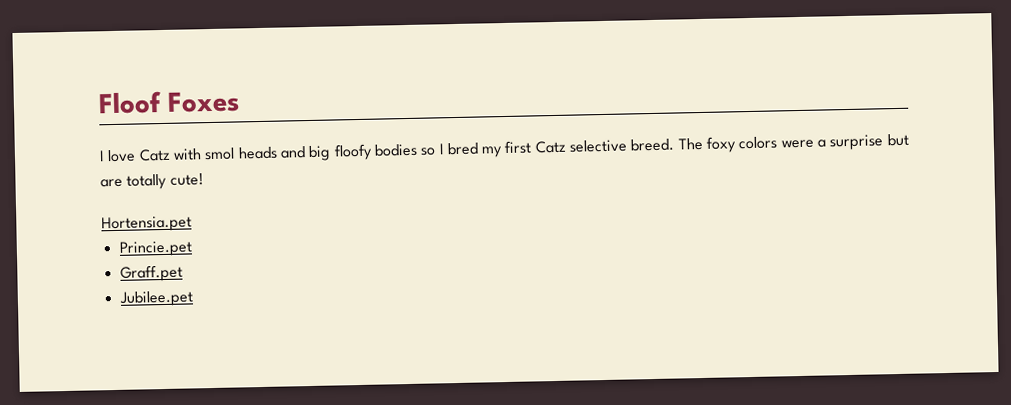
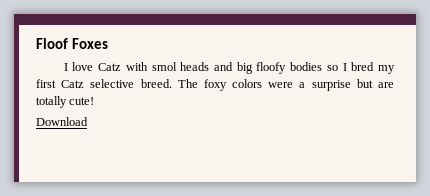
[101,215,192,233] [118,240,193,257] [119,264,183,282] [118,290,194,307] Hortensia.pet // Princie.pet // Graff.pet // Jubilee.pet -> [36,117,88,126] Download

